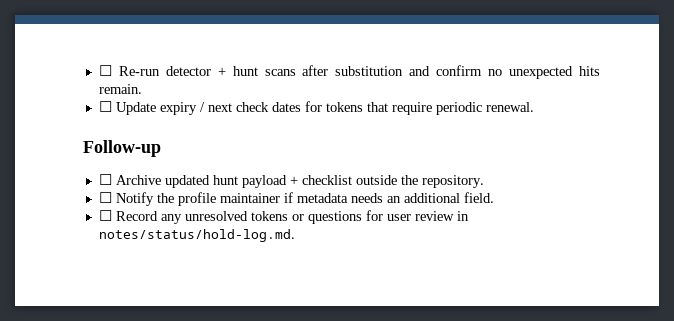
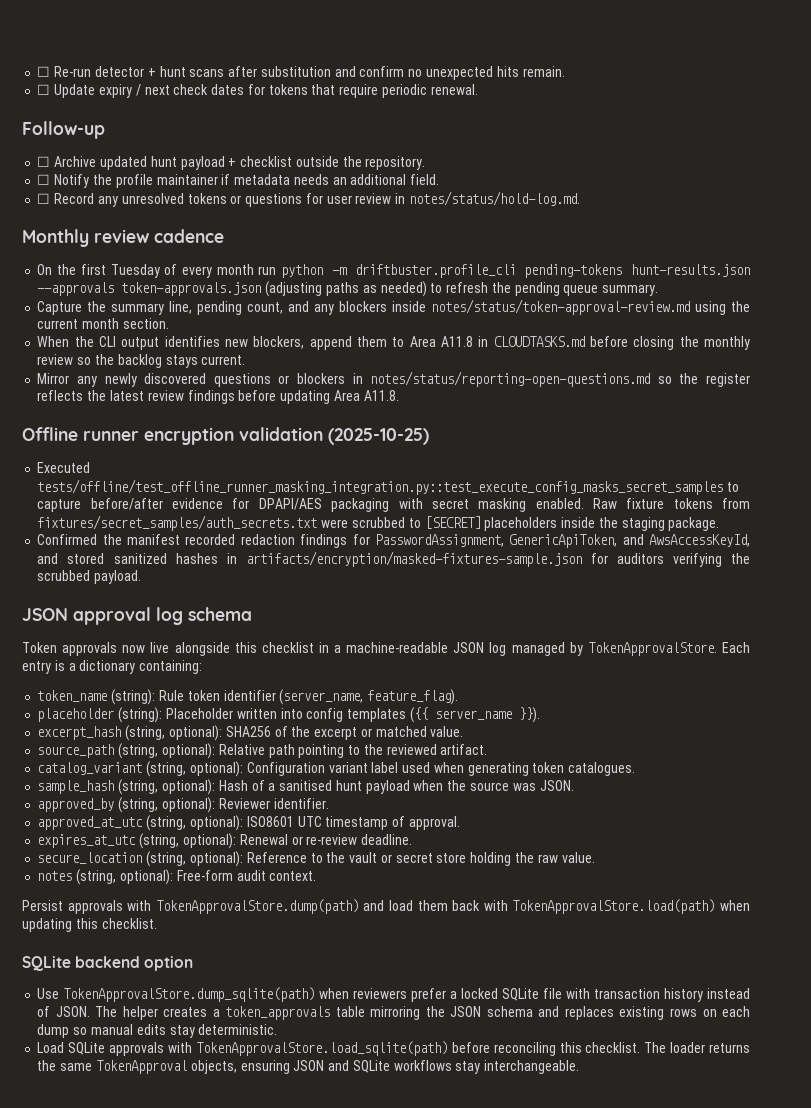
(295, 235) none -> [22,229,224,247] [37,264,751,278] [37,281,659,297] [37,299,750,315] [37,318,169,329] [37,336,750,350] [37,354,246,368] [37,371,751,387] [37,390,399,404] [22,427,429,445] [37,462,91,473] [37,479,740,495] [37,498,750,512] [37,515,720,531] [37,534,751,548] [37,551,751,567] [37,570,142,584] [22,607,252,625] [22,642,750,656] [22,660,203,674] [37,689,459,705] [37,707,540,723] [37,725,464,741] [37,743,488,759] [37,761,636,777] [37,779,574,795] [37,797,329,813] [37,815,460,831] [37,833,413,849] [37,851,595,867] [37,869,317,885] [22,899,751,914] [22,918,157,932] [22,956,194,971] [37,987,750,1002] [37,1006,750,1020] [37,1024,278,1038] [37,1041,750,1056] [37,1060,580,1074] // Monthly review cadence // On the first Tuesday of every month run python -m driftbuster.profile_cli pending-tokens hunt-results.json --approvals token-approvals.json (adjusting paths as needed) to refresh the pending queue summary. // Capture the summary line, pending count, and any blockers inside notes/status/token-approval-review.md using the current month section. // When the CLI output identifies new blockers, append them to Area A11.8 in CLOUDTASKS.md before closing the monthly review so the backlog stays current. // Mirror any newly discovered questions or blockers in notes/status/reporting-open-questions.md so the register reflects the latest review findings before updating Area A11.8. // Offline runner encryption validation (2025-10-25) // Executed tests/offline/test_offline_runner_masking_integration.py::test_execute_config_masks_secret_samples to capture before/after evidence for DPAPI/AES packaging with secret masking enabled. Raw fixture tokens from fixtures/secret_samples/auth_secrets.txt were scrubbed to [SECRET] placeholders inside the staging package. // Confirmed the manifest recorded redaction findings for PasswordAssignment, GenericApiToken, and AwsAccessKeyId, and stored sanitized hashes in artifacts/encryption/masked-fixtures-sample.json for auditors verifying the scrubbed payload. // JSON approval log schema // Token approvals now live alongside this checklist in a machine-readable JSON log managed by TokenApprovalStore. Each entry is a dictionary containing: // token_name (string): Rule token identifier (server_name, feature_flag). // placeholder (string): Placeholder written into config templates ({{ server_name }}). // excerpt_hash (string, optional): SHA256 of the excerpt or matched value. // source_path (string, optional): Relative path pointing to the reviewed artifact. // catalog_variant (string, optional): Configuration variant label used when generating token catalogues. // sample_hash (string, optional): Hash of a sanitised hunt payload when the source was JSON. // approved_by (string, optional): Reviewer identifier. // approved_at_utc (string, optional): ISO8601 UTC timestamp of approval. // expires_at_utc (string, optional): Renewal or re-review deadline. // secure_location (string, optional): Reference to the vault or secret store holding the raw value. // notes (string, optional): Free-form audit context. // Persist approvals with TokenApprovalStore.dump(path) and load them back with TokenApprovalStore.load(path) when updating this checklist. // SQLite backend option // Use TokenApprovalStore.dump_sqlite(path) when reviewers prefer a locked SQLite file with transaction history instead of JSON. The helper creates a token_approvals table mirroring the JSON schema and replaces existing rows on each dump so manual edits stay deterministic. // Load SQLite approvals with TokenApprovalStore.load_sqlite(path) before reconciling this checklist. The loader returns the same TokenApproval objects, ensuring JSON and SQLite workflows stay interchangeable.

